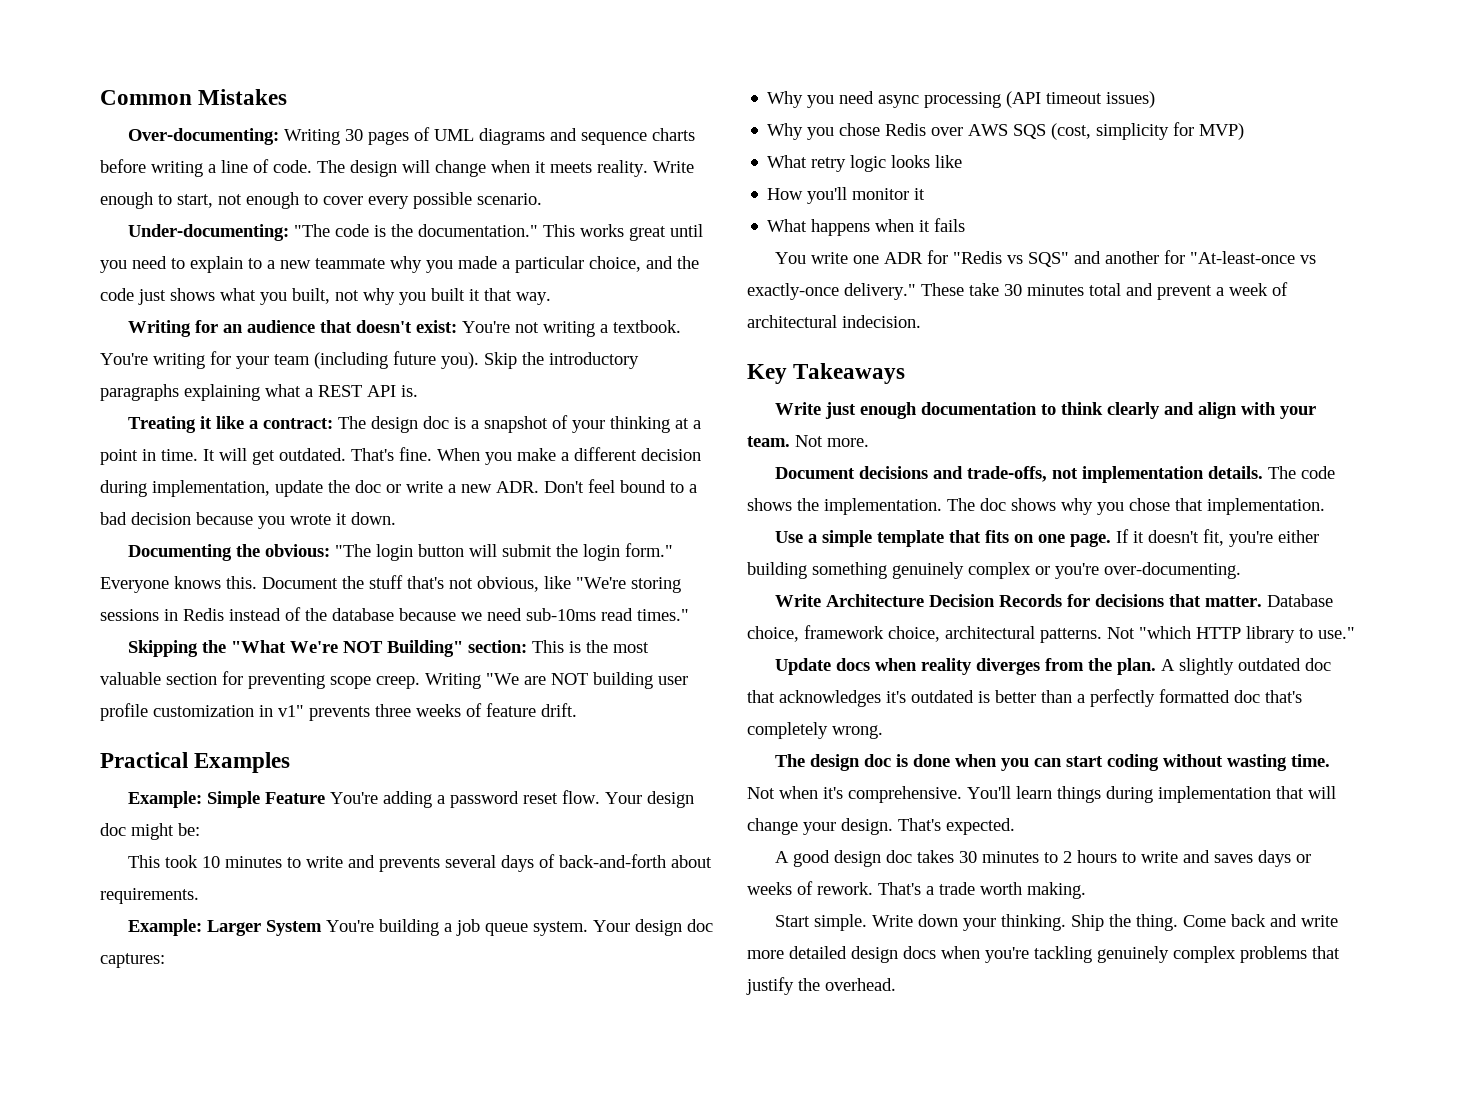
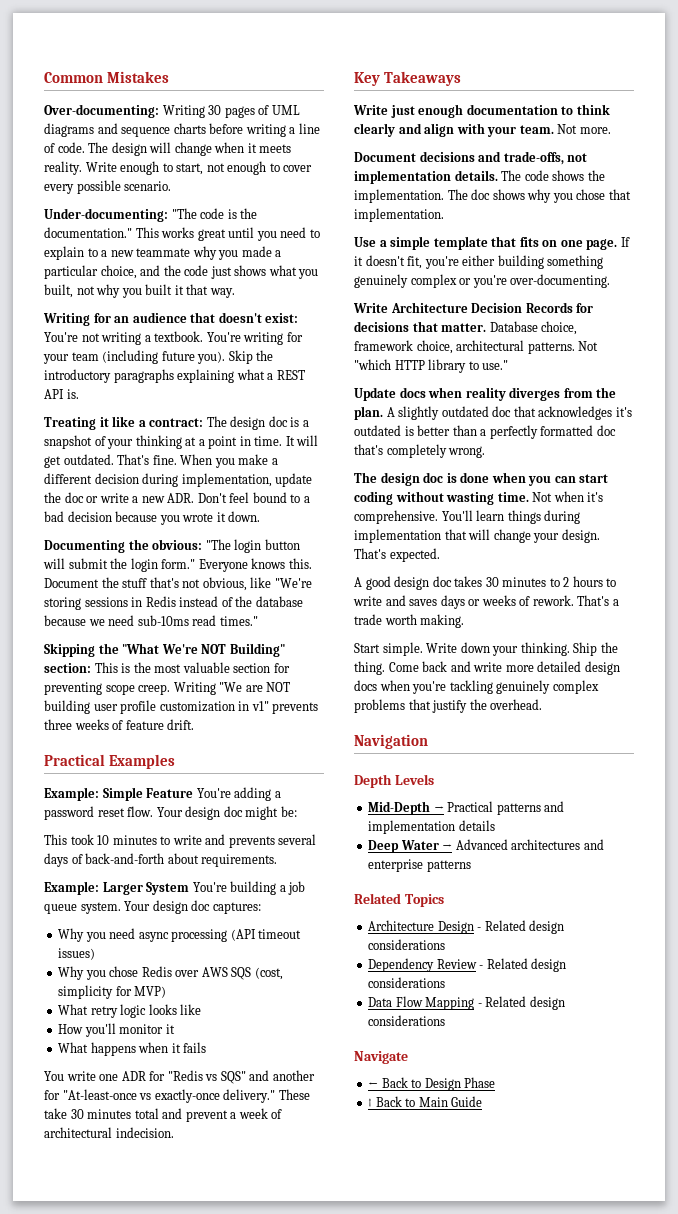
(896, 984) none -> [354,734,428,749] [354,774,434,788] [368,801,565,815] [368,820,495,834] [368,839,604,853] [368,859,471,872] [354,893,444,907] [368,920,565,934] [368,939,446,950] [368,958,567,972] [368,977,446,988] [368,996,565,1010] [368,1015,446,1026] [354,1051,408,1064] [368,1077,496,1091] [368,1096,483,1107] // Navigation // Depth Levels // Mid-Depth → Practical patterns and implementation details // Deep Water → Advanced architectures and enterprise patterns // Related Topics // Architecture Design - Related design considerations // Dependency Review - Related design considerations // Data Flow Mapping - Related design considerations // Navigate // ← Back to Design Phase // ↑ Back to Main Guide

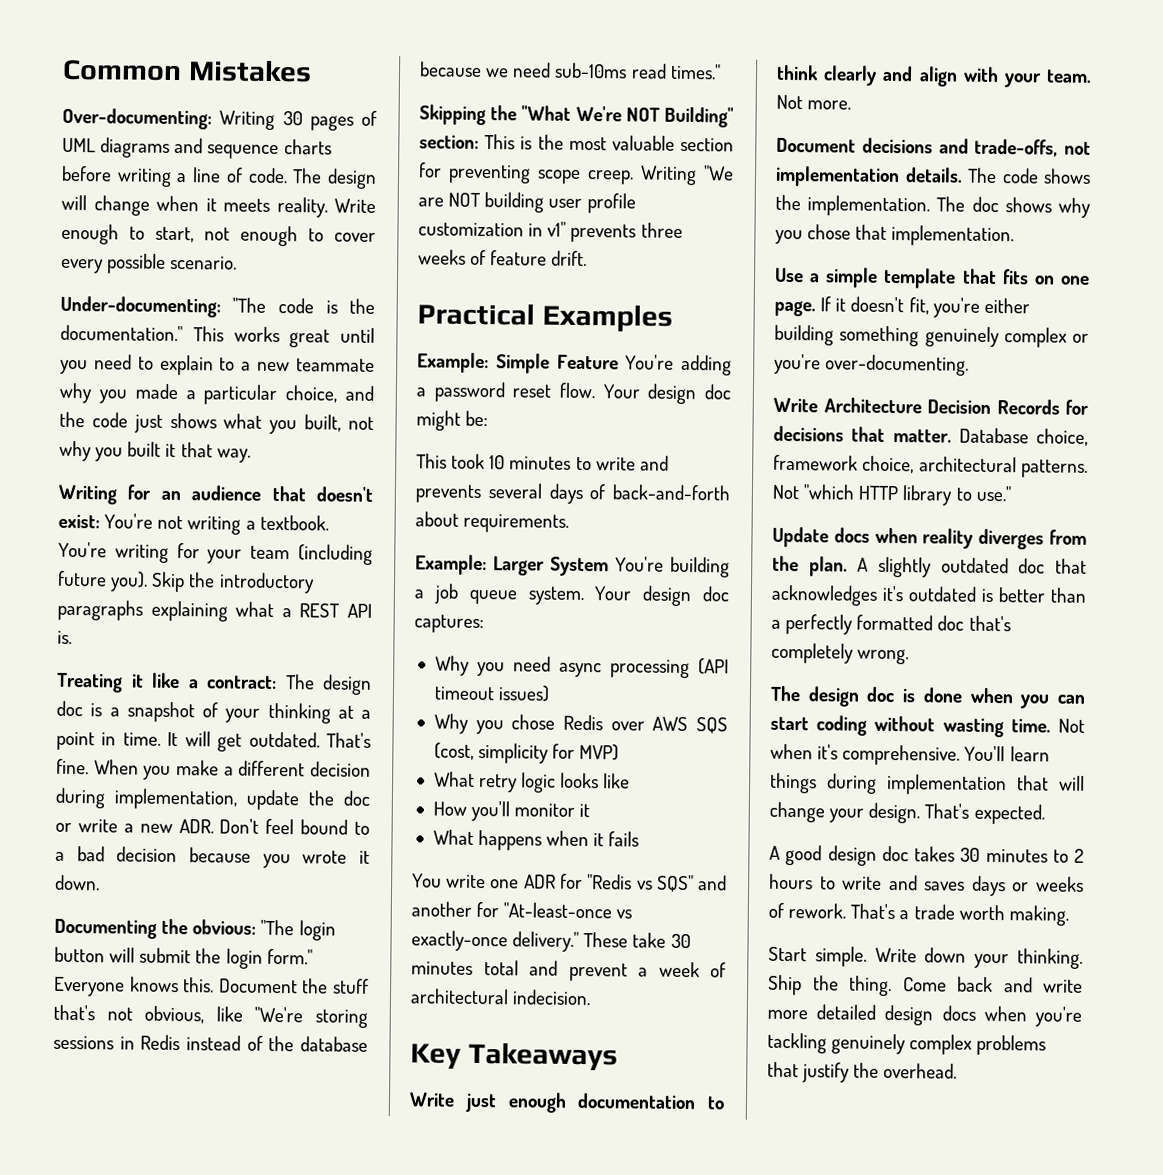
[354,734,428,749] [354,774,434,788] [368,801,565,815] [368,820,495,834] [368,839,604,853] [368,859,471,872] [354,893,444,907] [368,920,565,934] [368,939,446,950] [368,958,567,972] [368,977,446,988] [368,996,565,1010] [368,1015,446,1026] [354,1051,408,1064] [368,1077,496,1091] [368,1096,483,1107] // Navigation // Depth Levels // Mid-Depth → Practical patterns and implementation details // Deep Water → Advanced architectures and enterprise patterns // Related Topics // Architecture Design - Related design considerations // Dependency Review - Related design considerations // Data Flow Mapping - Related design considerations // Navigate // ← Back to Design Phase // ↑ Back to Main Guide -> (958, 1070) none

